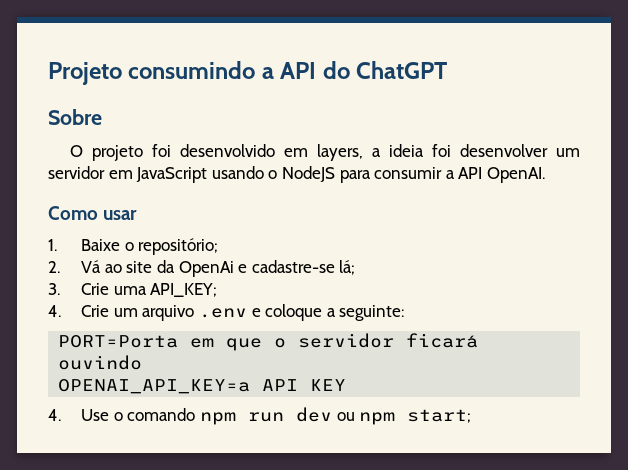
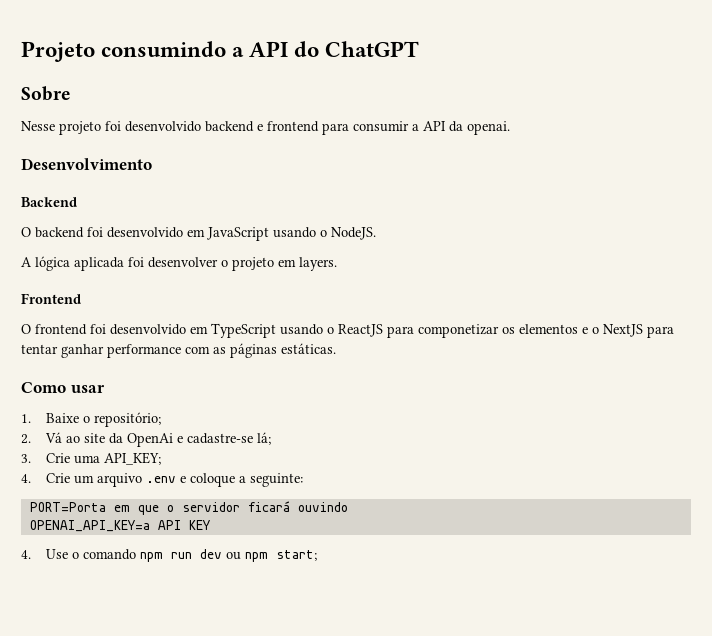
[70,145,84,157] O -> [21,121,55,131] Nesse
[284,144,580,161] [48,166,545,183] em layers, a ideia foi desenvolver um servidor em JavaScript usando o NodeJS para consumir a API OpenAI. -> [205,121,510,135] [21,158,152,170] [21,197,77,207] [21,227,376,241] [21,256,337,271] [21,293,81,304] [21,323,674,338] [21,343,336,358] backend e frontend para consumir a API da openai. // Desenvolvimento // Backend // O backend foi desenvolvido em JavaScript usando o NodeJS. // A lógica aplicada foi desenvolver o projeto em layers. // Frontend // O frontend foi desenvolvido em TypeScript usando o ReactJS para componetizar os elementos e o NextJS para tentar ganhar performance com as páginas estáticas.

